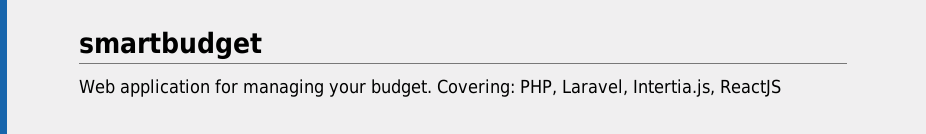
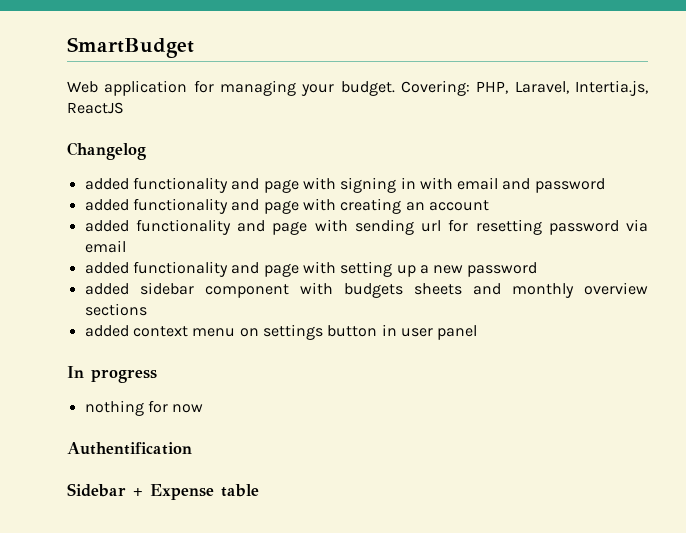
[79,31,262,60] smartbudget -> [67,37,194,58] SmartBudget
(781, 88) none -> [67,142,146,160] [84,177,605,193] [84,198,489,214] [84,219,649,235] [84,240,126,253] [84,261,538,277] [84,282,648,298] [84,303,147,316] [84,324,478,340] [67,366,157,383] [84,400,204,416] [67,442,192,455] [67,483,259,500] // Changelog // added functionality and page with signing in with email and password // added functionality and page with creating an account // added functionality and page with sending url for resetting password via email // added functionality and page with setting up a new password // added sidebar component with budgets sheets and monthly overview sections // added context menu on settings button in user panel // In progress // nothing for now // Authentification // Sidebar + Expense table

